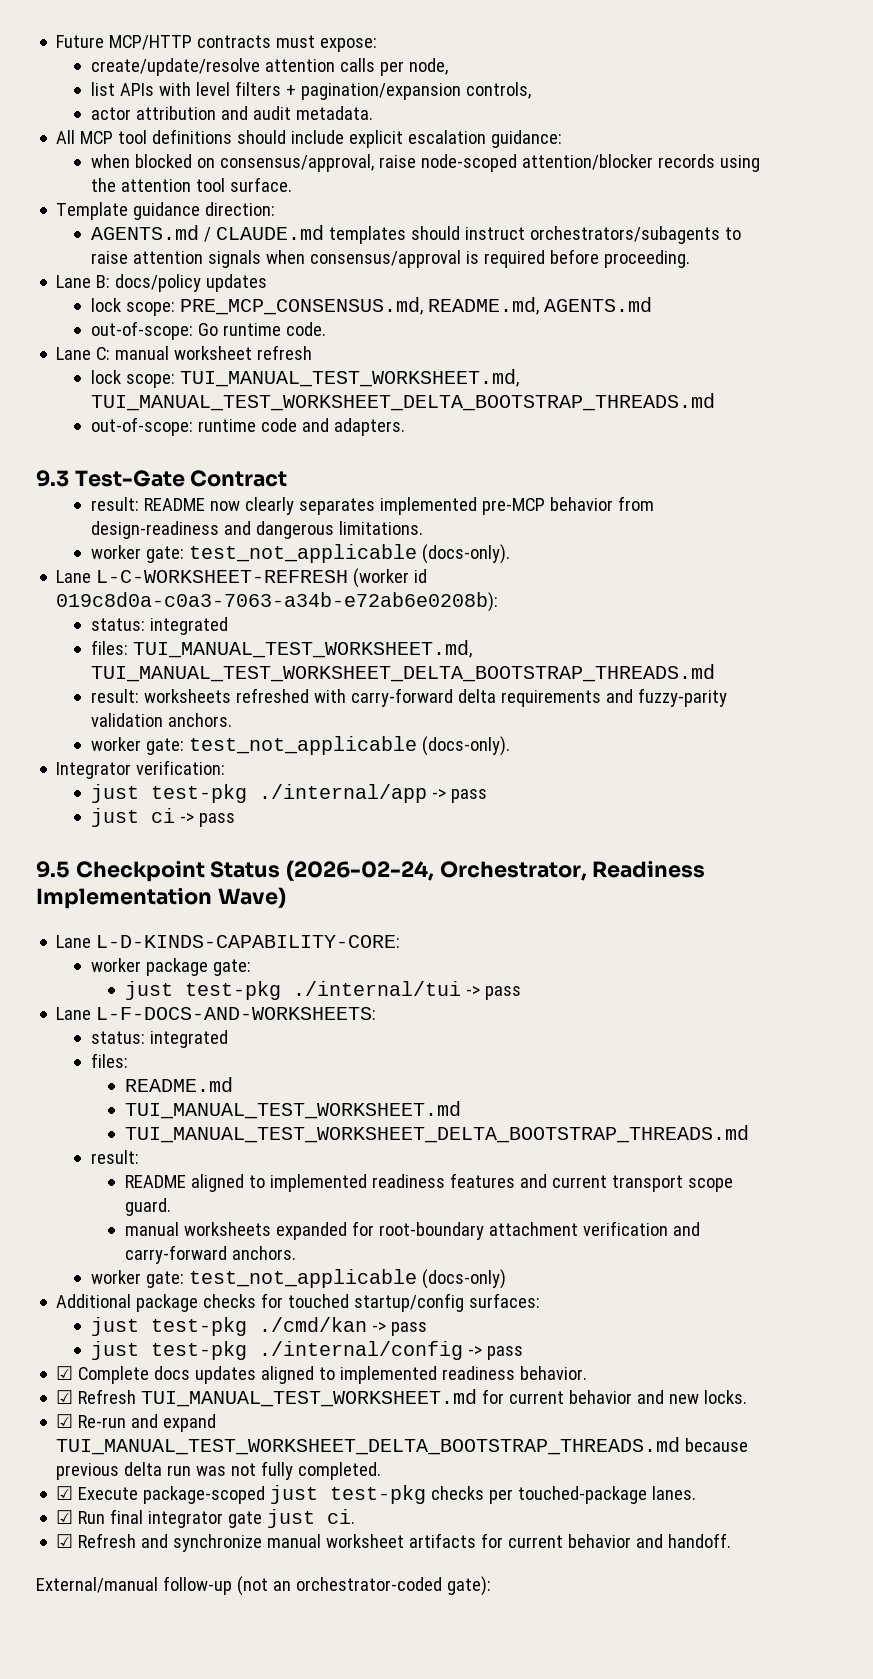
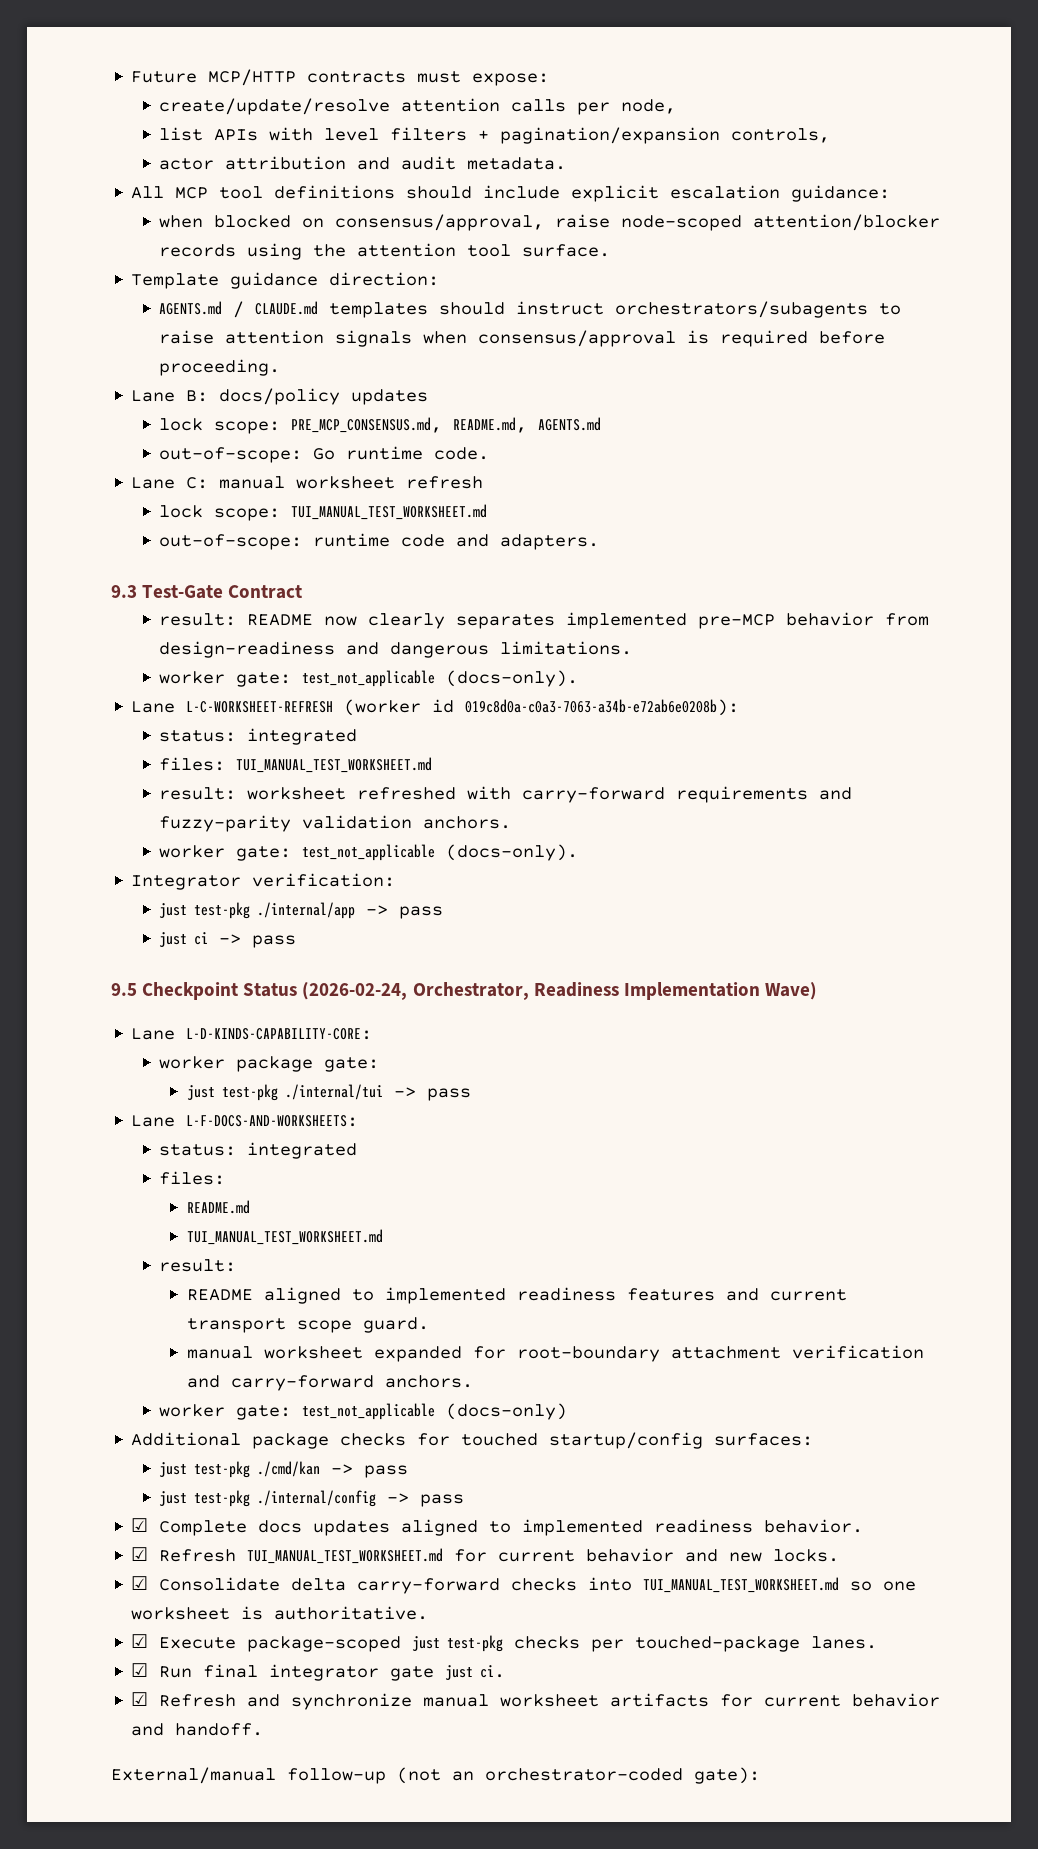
[179,369,519,387] [90,393,715,411] TUI_MANUAL_TEST_WORKSHEET.md, TUI_MANUAL_TEST_WORKSHEET_DELTA_BOOTSTRAP_THREADS.md -> [291,504,488,520] TUI_MANUAL_TEST_WORKSHEET.md
[132,640,472,658] [90,664,715,682] [90,689,231,703] TUI_MANUAL_TEST_WORKSHEET.md, TUI_MANUAL_TEST_WORKSHEET_DELTA_BOOTSTRAP_THREADS.md // result: worksheets -> [236,757,433,773] [159,787,347,800] TUI_MANUAL_TEST_WORKSHEET.md // result: worksheet
[457,689,496,703] delta -> (666, 795) none
[124,1125,749,1143] // TUI_MANUAL_TEST_WORKSHEET_DELTA_BOOTSTRAP_THREADS.md -> (384, 1237) none
[183,1222,271,1236] worksheets -> [264,1346,364,1359] worksheet
[78,1414,217,1432] [56,1437,749,1455] [56,1461,382,1480] Re-run and expand TUI_MANUAL_TEST_WORKSHEET_DELTA_BOOTSTRAP_THREADS.md because previous delta run was not fully completed. -> [159,1577,917,1594] [131,1606,429,1620] Consolidate delta carry-forward checks into TUI_MANUAL_TEST_WORKSHEET.md so one worksheet is authoritative.

